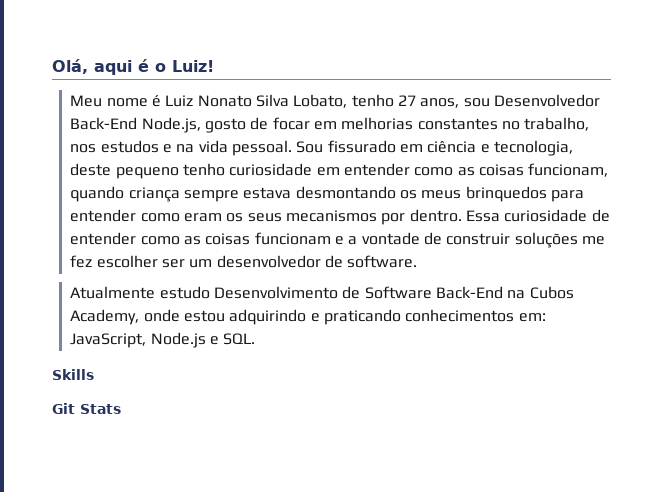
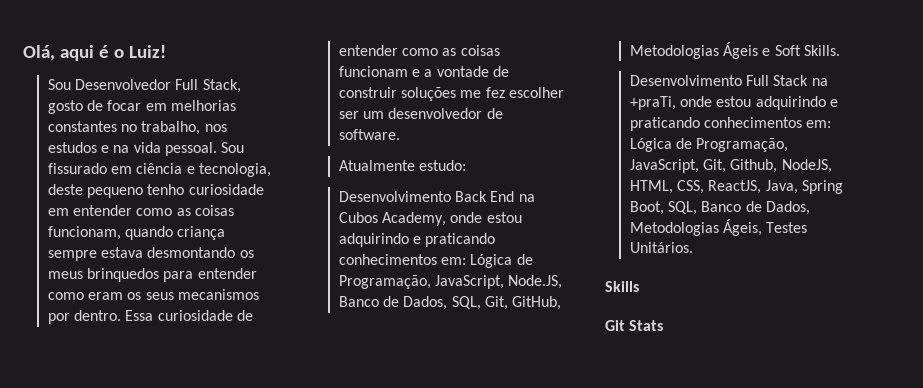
[70,94,600,108] [70,117,201,133] Meu nome é Luiz Nonato Silva Lobato, tenho 27 anos, sou Desenvolvedor Back-End Node.js, -> [47,79,241,93] Sou Desenvolvedor Full Stack,
[159,286,503,299] estudo Desenvolvimento de Software Back-End -> [419,160,467,171] [338,191,515,202] estudo: // Desenvolvimento Back End
[70,332,256,348] JavaScript, Node.js e SQL. -> [470,254,533,268] [338,275,563,289] [338,296,562,310] [629,42,841,59] [629,75,828,86] [629,96,839,110] [629,117,832,131] [629,138,789,152] [629,159,832,173] [629,180,844,194] [629,201,811,215] [629,219,808,236] [629,242,693,253] Lógica de Programação, JavaScript, Node.JS, Banco de Dados, SQL, Git, GitHub, Metodologias Ágeis e Soft Skills. // Desenvolvimento Full Stack na +praTi, onde estou adquirindo e praticando conhecimentos em: Lógica de Programação, JavaScript, Git, Github, NodeJS, HTML, CSS, ReactJS, Java, Spring Boot, SQL, Banco de Dados, Metodologias Ágeis, Testes Unitários.

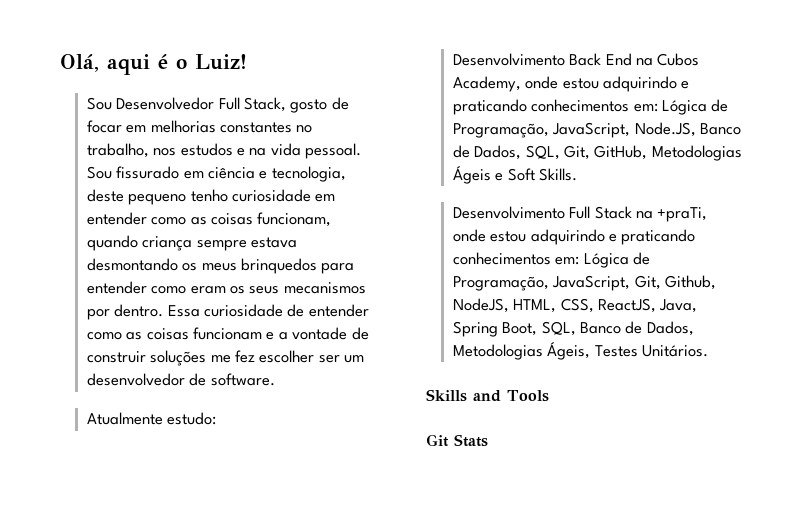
(639, 286) none -> [473,390,549,402] and Tools

